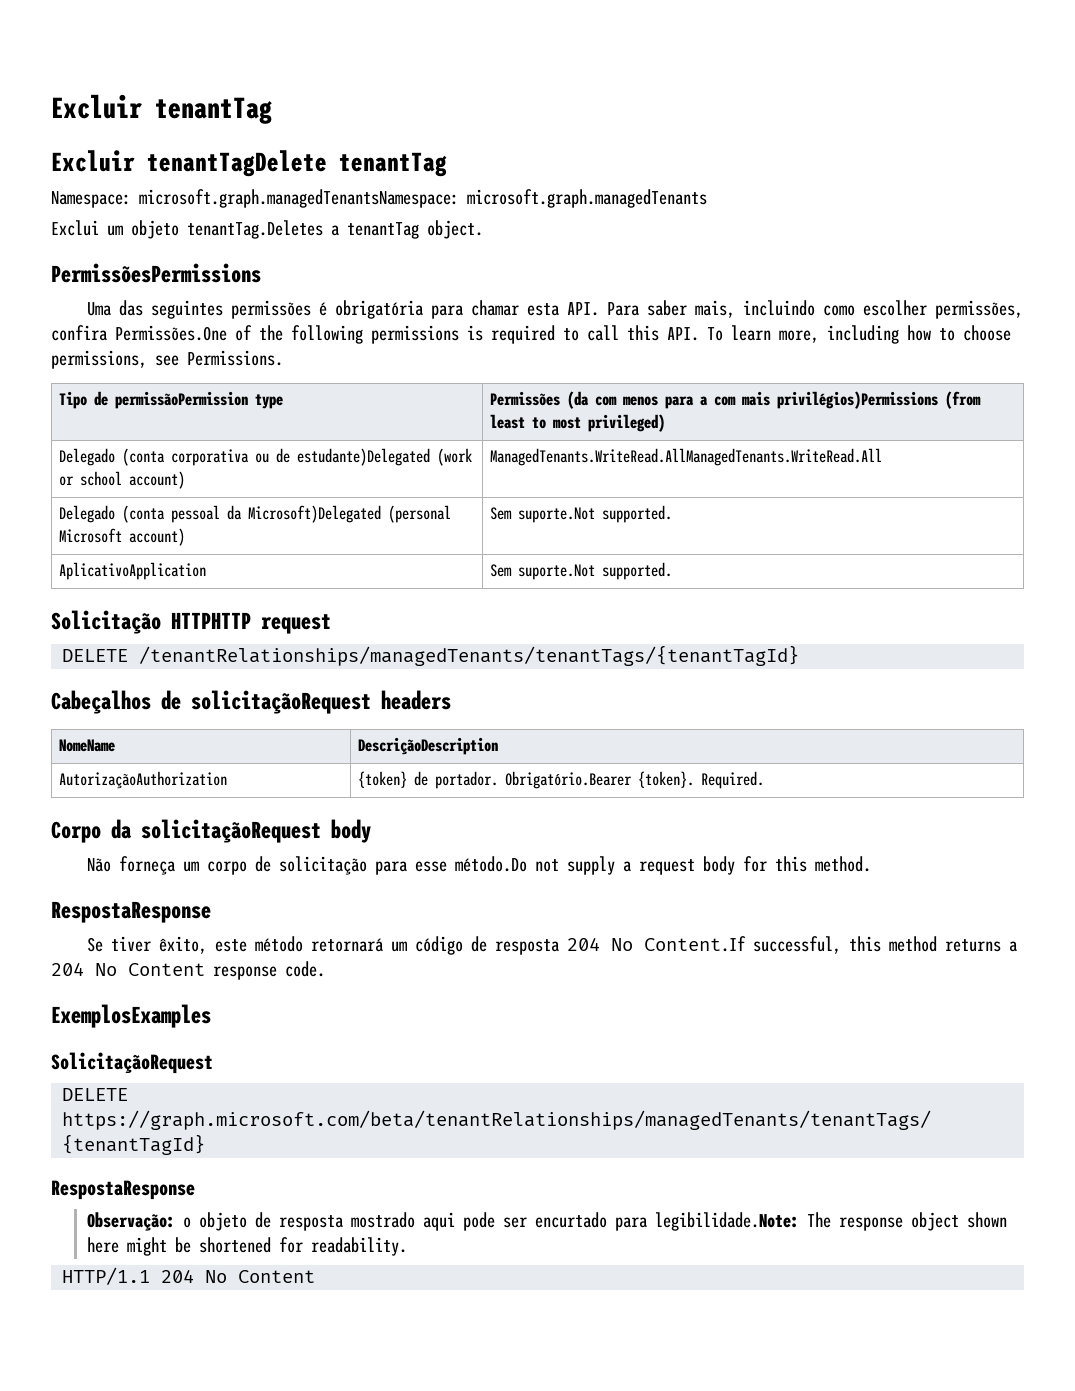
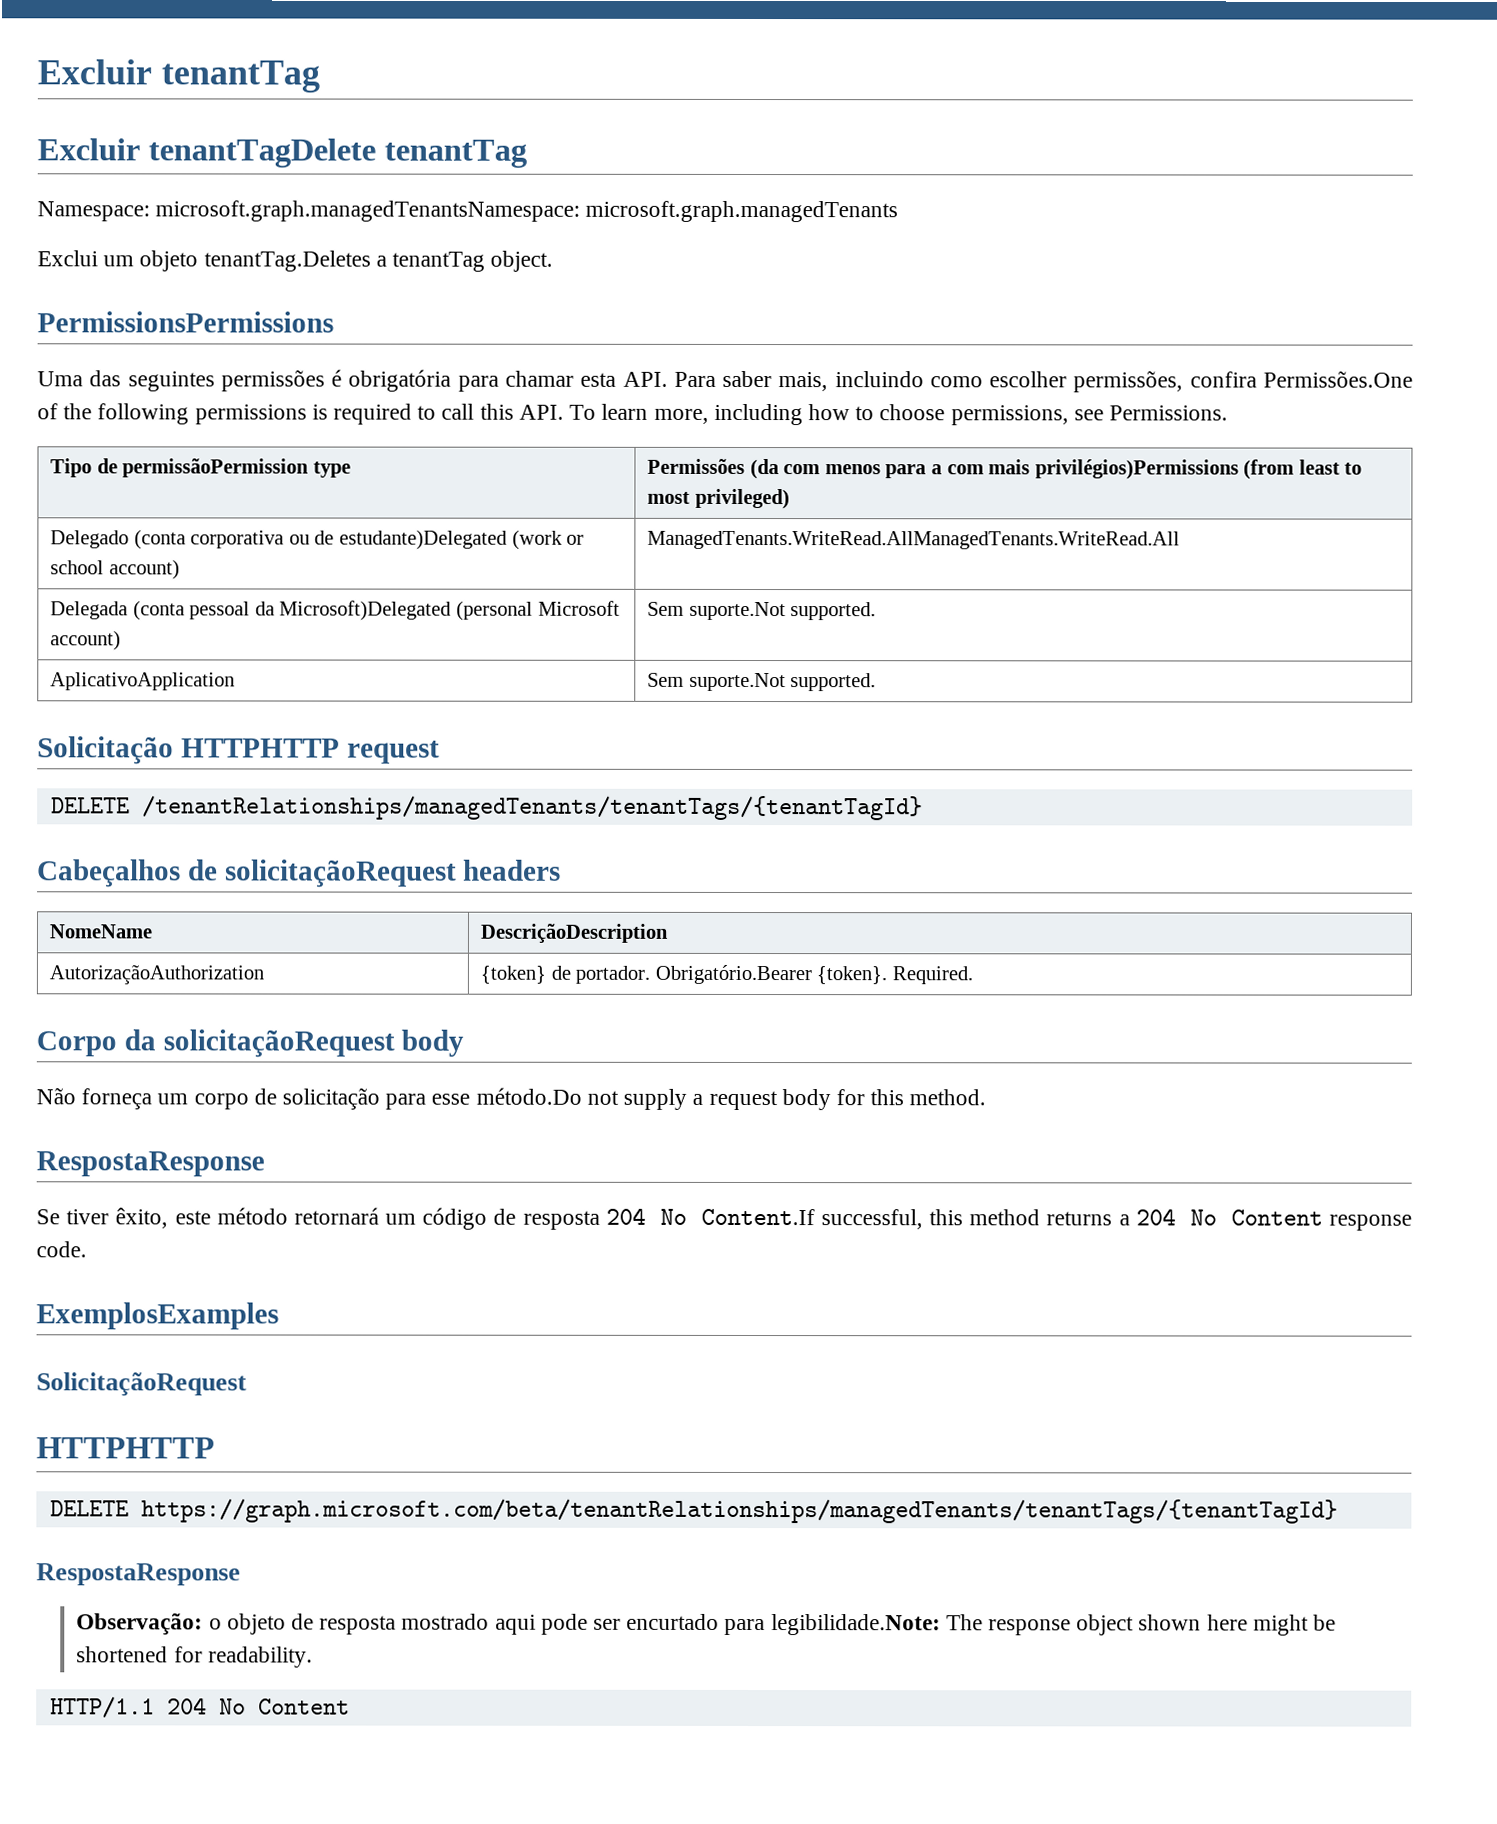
[51,263,261,283] PermissõesPermissions -> [37,311,334,333] PermissionsPermissions
[59,505,116,523] Delegado -> [50,601,129,620] Delegada
(213, 1063) none -> [36,1437,215,1459] // HTTPHTTP

